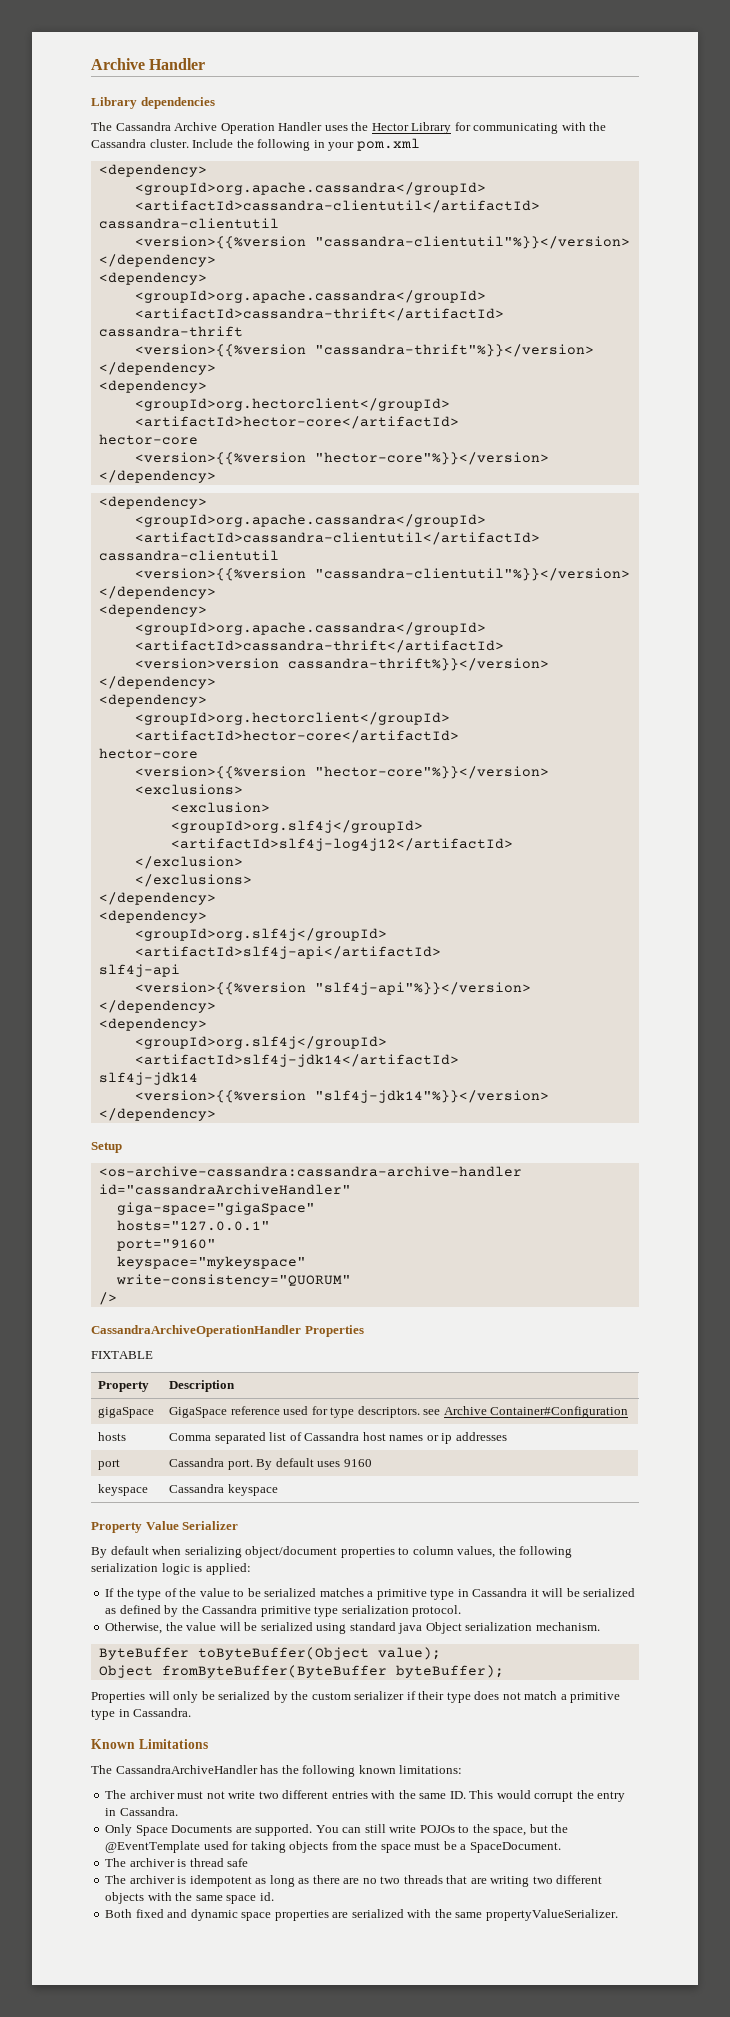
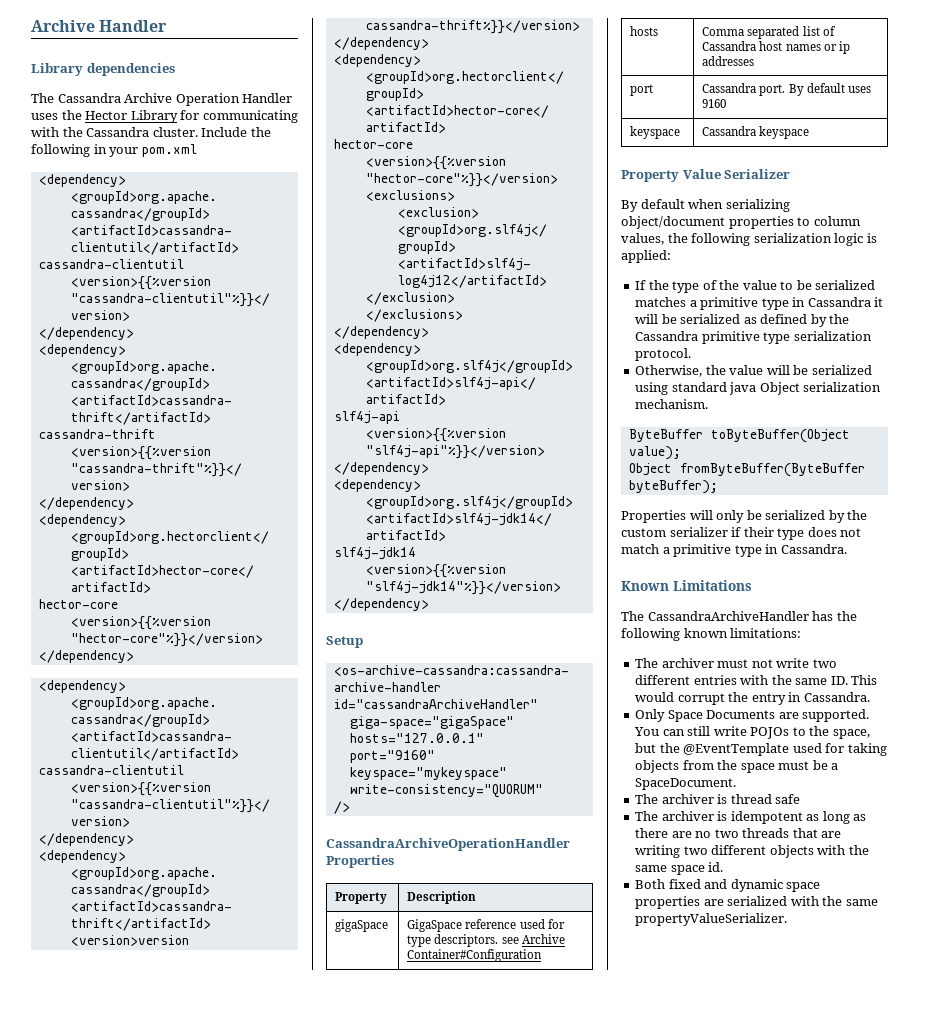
[91,1351,153,1359] // FIXTABLE -> (394, 861) none

